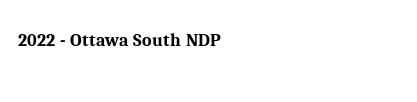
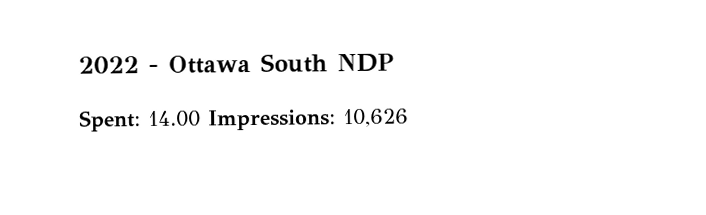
(221, 40) none -> [79,108,409,132] // Spent: 14.00 Impressions: 10,626

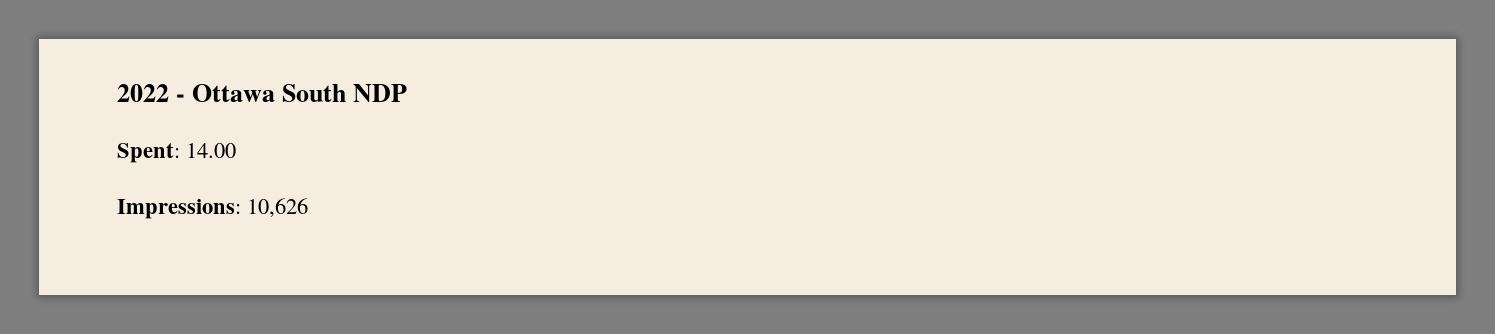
(201, 119) none -> (237, 150) //

